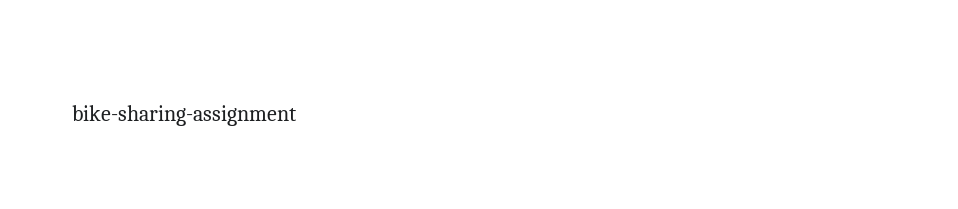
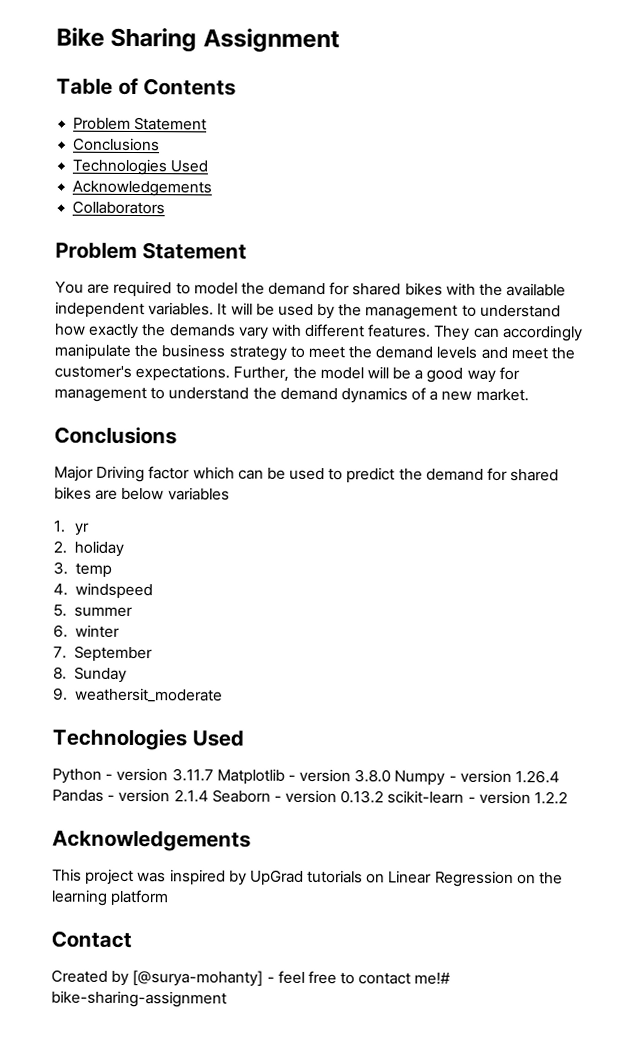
(72, 115) none -> [56,27,340,54] [56,77,237,96] [73,117,208,131] [73,137,161,152] [72,158,209,176] [72,180,213,197] [72,200,166,215] [55,242,247,260] [55,280,567,298] [55,301,561,320] [55,323,583,342] [54,343,576,361] [54,365,520,383] [54,386,529,404] [54,426,177,445] [54,465,560,484] [54,486,230,501] [53,520,90,536] [53,540,124,557] [53,561,112,578] [53,582,153,600] [53,604,133,618] [53,624,120,638] [53,645,153,663] [53,666,127,683] [53,687,223,703] [52,728,244,751] [52,767,561,786] [52,788,569,805] [52,830,251,852] [52,868,564,888] [51,889,170,907] [51,930,132,949] [51,969,452,987] Bike Sharing Assignment // Table of Contents // Problem Statement // Conclusions // Technologies Used // Acknowledgements // Collaborators // Problem Statement // You are required to model the demand for shared bikes with the available independent variables. It will be used by the management to understand how exactly the demands vary with different features. They can accordingly manipulate the business strategy to meet the demand levels and meet the customer's expectations. Further, the model will be a good way for management to understand the demand dynamics of a new market. // Conclusions // Major Driving factor which can be used to predict the demand for shared bikes are below variables // 1. yr // 2. holiday // 3. temp // 4. windspeed // 5. summer // 6. winter // 7. September // 8. Sunday // 9. weathersit_moderate // Technologies Used // Python - version 3.11.7 Matplotlib - version 3.8.0 Numpy - version 1.26.4 Pandas - version 2.1.4 Seaborn - version 0.13.2 scikit-learn - version 1.2.2 // Acknowledgements // This project was inspired by UpGrad tutorials on Linear Regression on the learning platform // Contact // Created by [@surya-mohanty] - feel free to contact me!#

